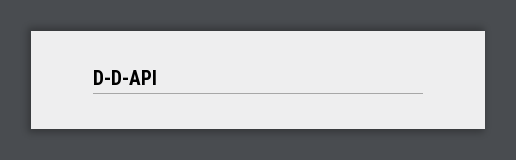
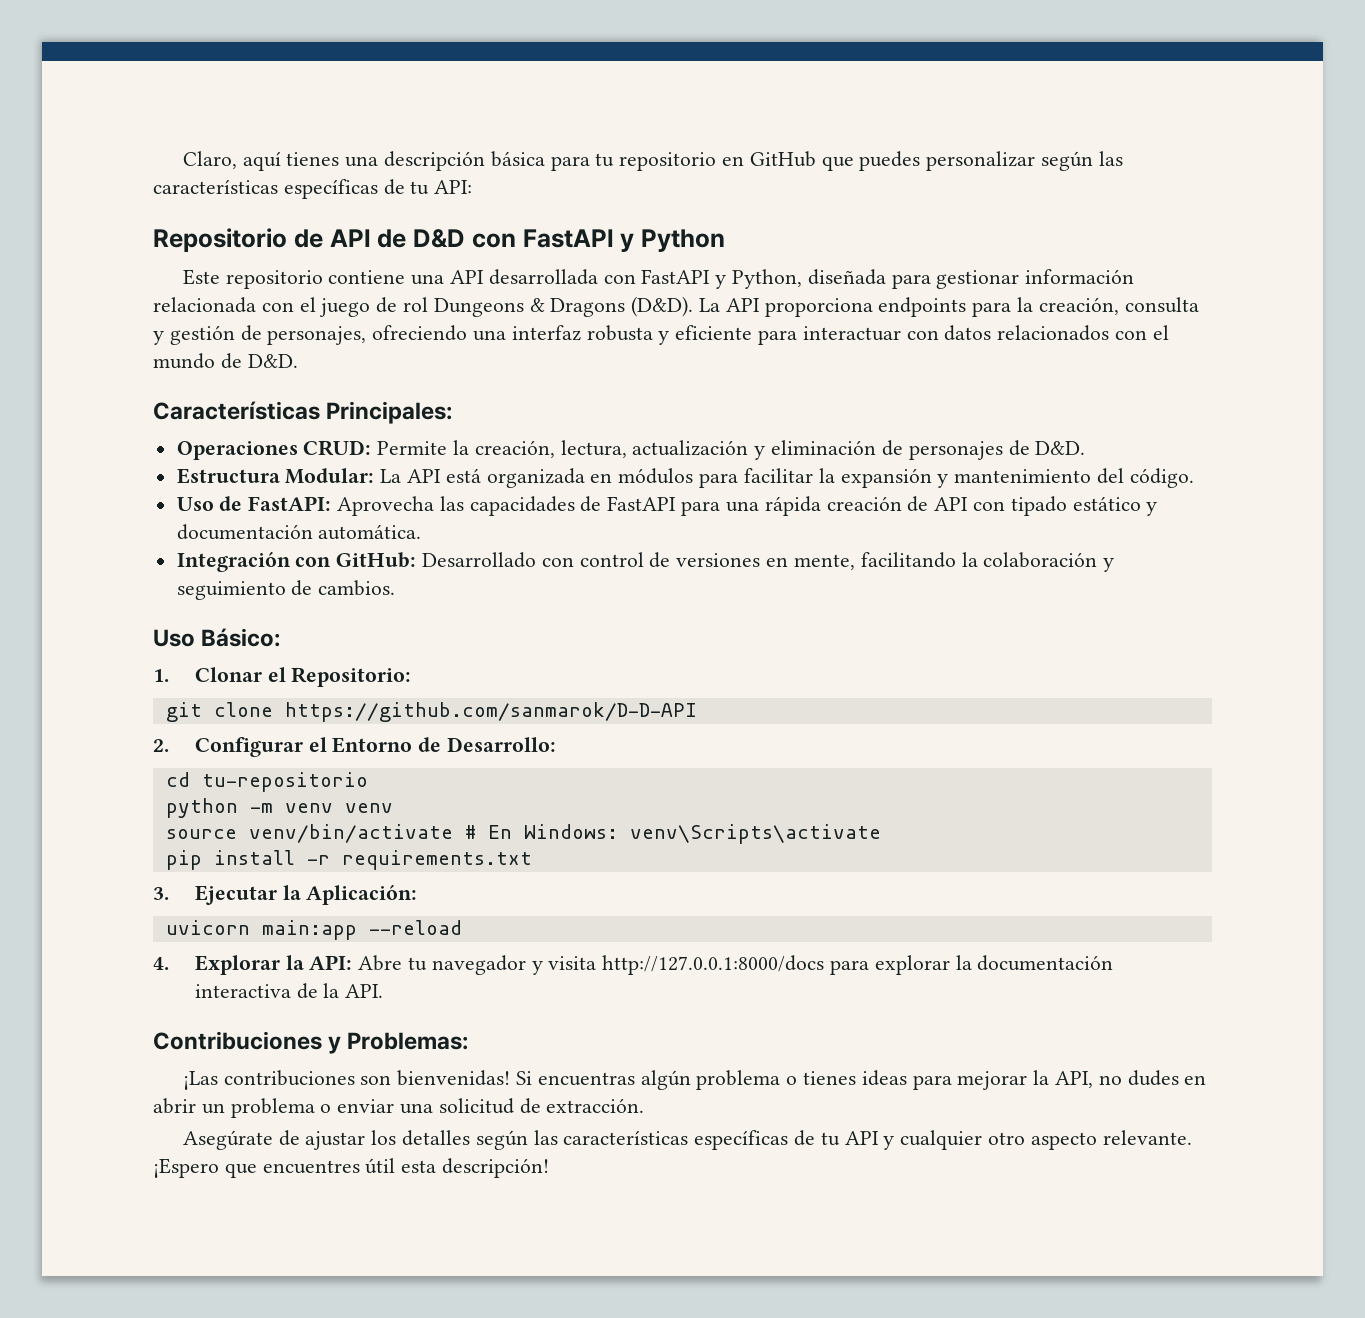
[93,70,157,85] D-D-API -> [182,151,1123,171] [153,179,473,199] [153,228,725,252] [182,269,1135,289] [153,296,1199,317] [153,325,1169,345] [153,353,298,369] [153,401,453,424] [176,440,1086,460] [176,468,1194,488] [176,496,1158,516] [176,524,422,540] [176,552,1115,572] [176,580,396,600] [153,628,281,647] [153,667,412,687] [165,702,697,722] [153,737,557,757] [165,772,368,792] [165,798,393,818] [165,824,881,844] [165,850,532,870] [153,885,418,905] [165,920,462,940] [153,955,1114,975] [194,983,384,999] [153,1031,469,1054] [182,1070,1207,1090] [153,1098,645,1118] [182,1130,1192,1150] [153,1158,550,1178] Claro, aquí tienes una descripción básica para tu repositorio en GitHub que puedes personalizar según las características específicas de tu API: // Repositorio de API de D&D con FastAPI y Python // Este repositorio contiene una API desarrollada con FastAPI y Python, diseñada para gestionar información relacionada con el juego de rol Dungeons & Dragons (D&D). La API proporciona endpoints para la creación, consulta y gestión de personajes, ofreciendo una interfaz robusta y eficiente para interactuar con datos relacionados con el mundo de D&D. // Características Principales: // Operaciones CRUD: Permite la creación, lectura, actualización y eliminación de personajes de D&D. // Estructura Modular: La API está organizada en módulos para facilitar la expansión y mantenimiento del código. // Uso de FastAPI: Aprovecha las capacidades de FastAPI para una rápida creación de API con tipado estático y documentación automática. // Integración con GitHub: Desarrollado con control de versiones en mente, facilitando la colaboración y seguimiento de cambios. // Uso Básico: // 1. Clonar el Repositorio: // git clone https://github.com/sanmarok/D-D-API // 2. Configurar el Entorno de Desarrollo: // cd tu-repositorio // python -m venv venv // source venv/bin/activate # En Windows: venv\Scripts\activate // pip install -r requirements.txt // 3. Ejecutar la Aplicación: // uvicorn main:app --reload // 4. Explorar la API: Abre tu navegador y visita http://127.0.0.1:8000/docs para explorar la documentación interactiva de la API. // Contribuciones y Problemas: // ¡Las contribuciones son bienvenidas! Si encuentras algún problema o tienes ideas para mejorar la API, no dudes en abrir un problema o enviar una solicitud de extracción. // Asegúrate de ajustar los detalles según las características específicas de tu API y cualquier otro aspecto relevante. ¡Espero que encuentres útil esta descripción!

